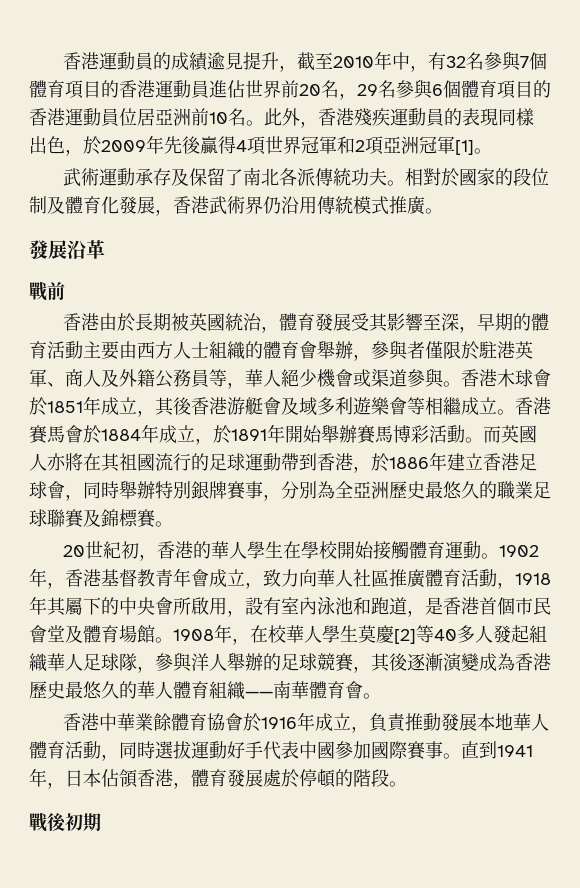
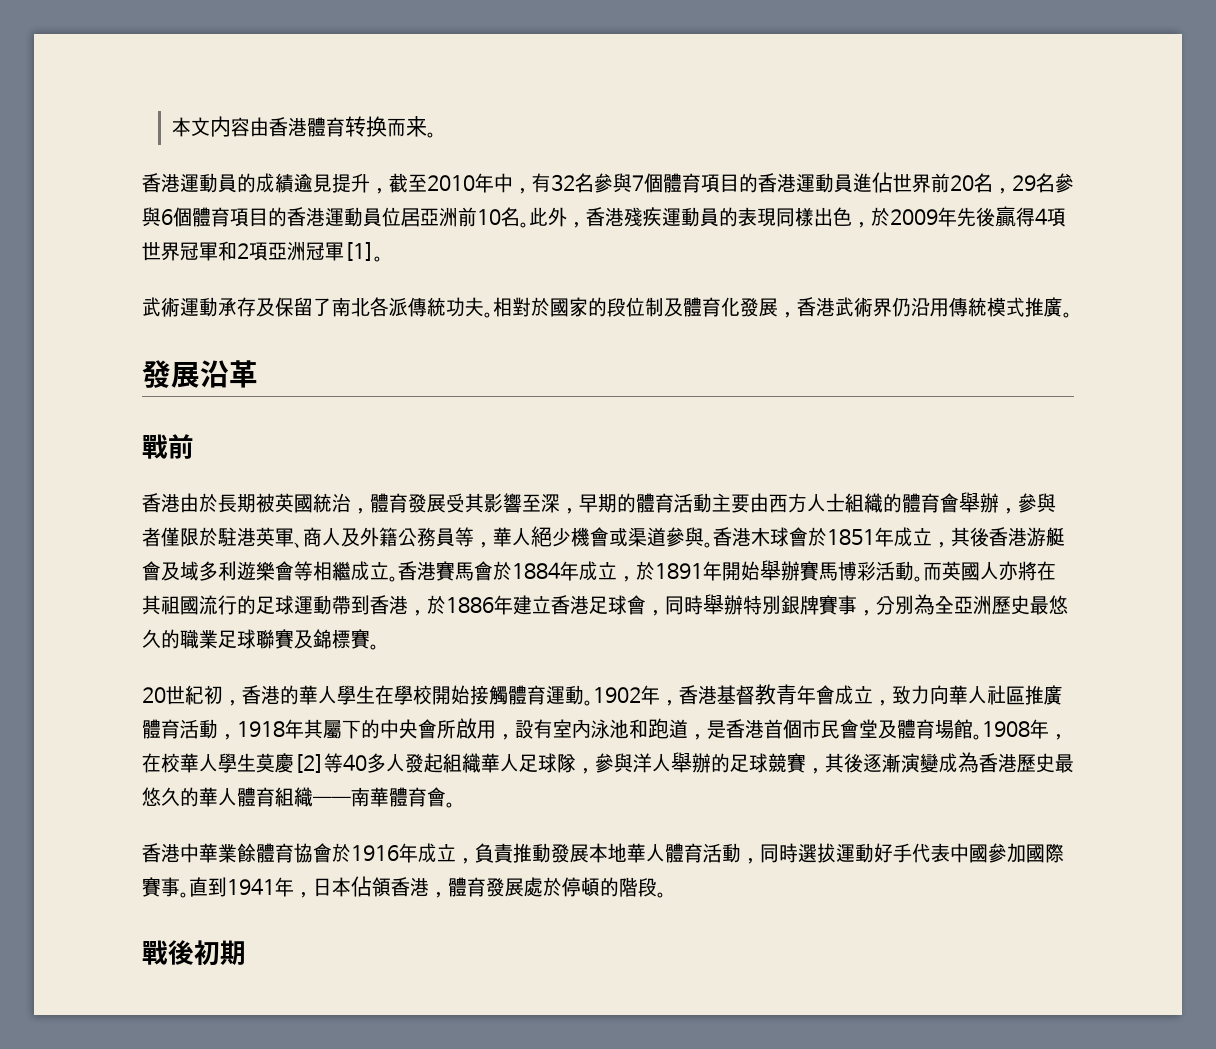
(62, 61) none -> [172,116,437,138] 本文内容由香港體育转换而来。 //

